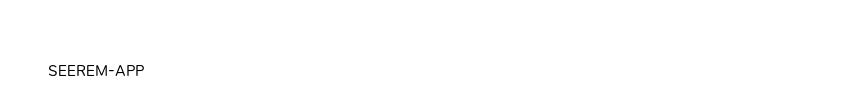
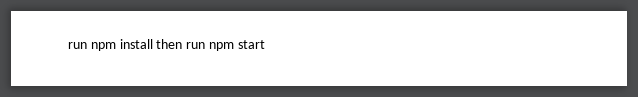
[48,65,144,77] SEEREM-APP -> [68,39,265,51] run npm install then run npm start

